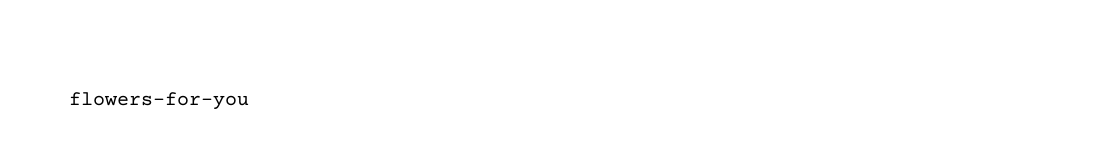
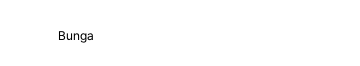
[69,92,249,110] flowers-for-you -> [58,31,94,43] Bunga

